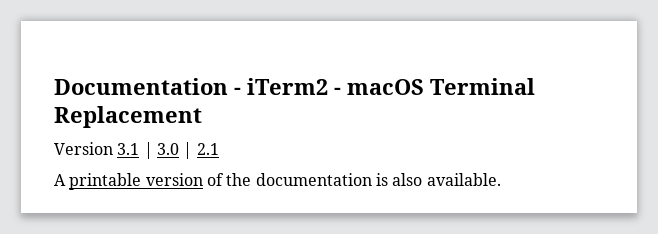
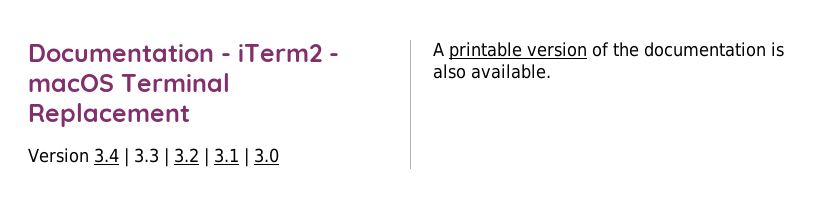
(113, 148) none -> [93,148,209,167] 3.4 | 3.3 | 3.2 |
[183,142,219,159] | 2.1 -> (279, 155) none

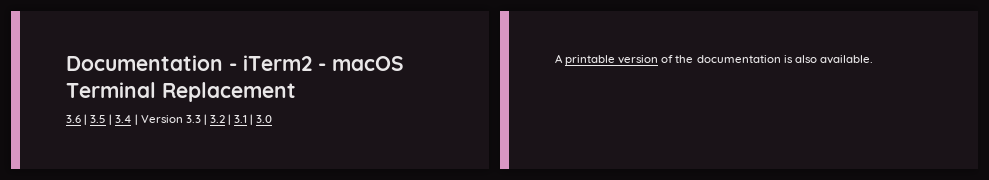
[28,148,89,163] Version -> [66,114,113,125] 3.6 | 3.5 |
(129, 157) none -> [140,115,183,123] Version

